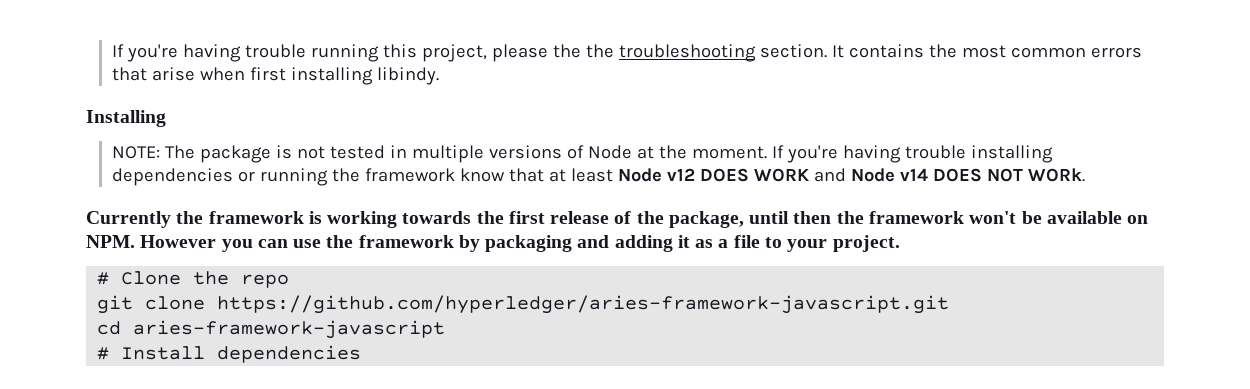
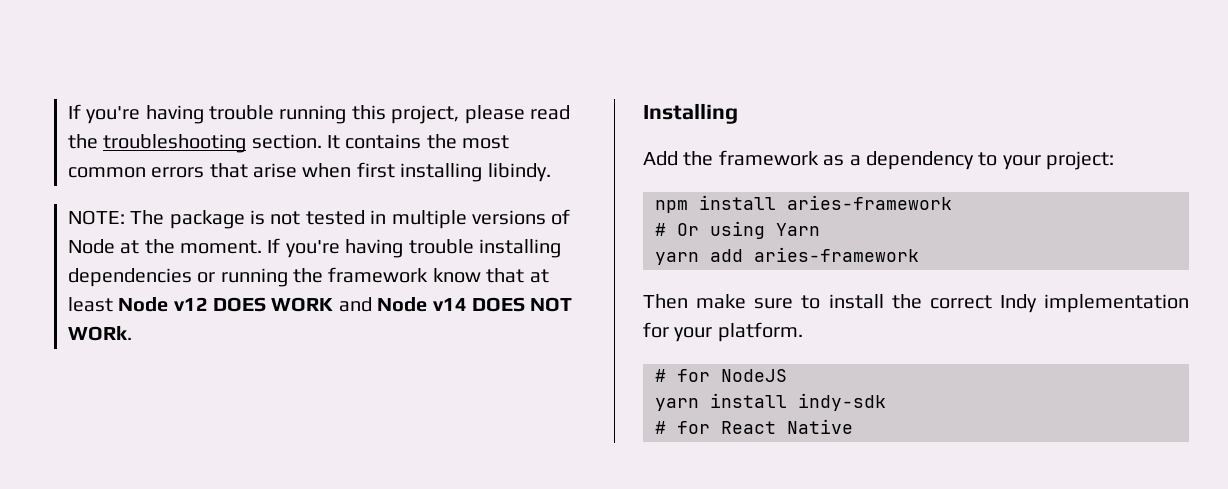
[552,44,581,58] the -> [530,105,571,120] read
[86,110,166,127] // Installing -> (551, 172) none
[86,211,1149,228] [86,235,690,252] Currently the framework is working towards the first release of the package, until then the framework won't be available on NPM. However you can use the framework by packaging and adding it -> [643,103,738,124] [643,150,819,166] Installing // Add the framework
[733,235,760,248] file -> [866,151,974,170] dependency
[832,235,900,252] [97,271,290,288] [97,295,950,314] [97,320,446,339] [97,345,362,363] project. // # Clone the repo // git clone https://github.com/hyperledger/aries-framework-javascript.git // cd aries-framework-javascript // # Install dependencies -> [1046,151,1115,170] [655,195,952,213] [655,221,820,239] [655,247,919,265] [643,294,1189,313] [643,322,803,342] [655,369,787,382] [655,393,886,411] [655,419,853,434] project: // npm install aries-framework // # Or using Yarn // yarn add aries-framework // Then make sure to install the correct Indy implementation for your platform. // # for NodeJS // yarn install indy-sdk // # for React Native

